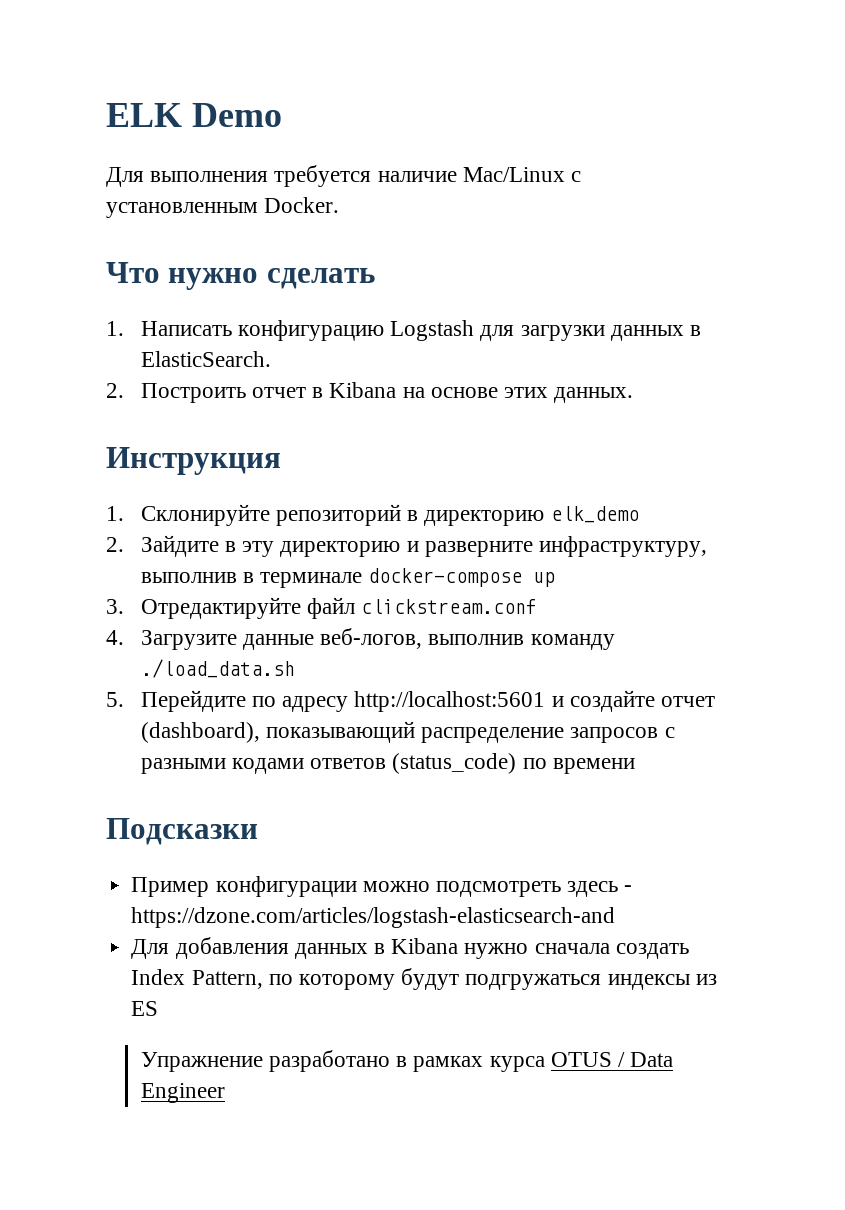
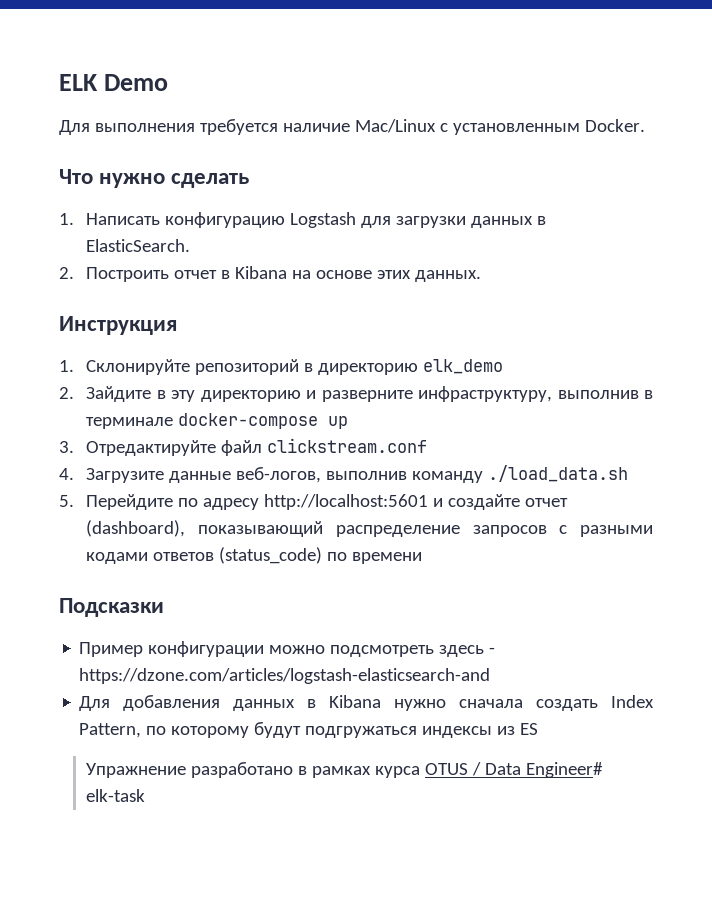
[140,1083,225,1103] Engineer -> [526,762,604,778] [86,789,146,802] Engineer# elk-task

